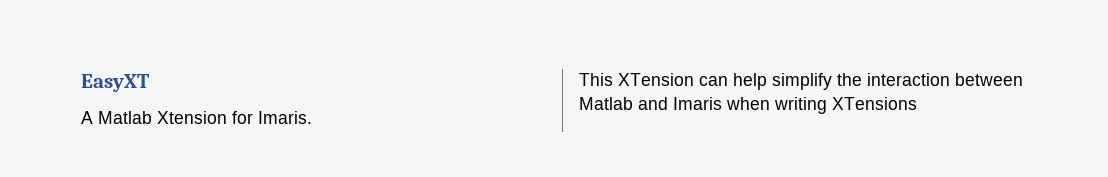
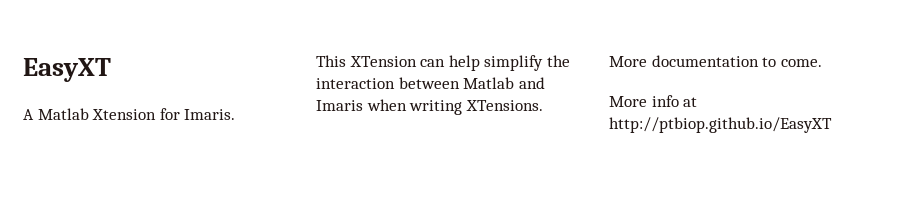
[832,97,917,110] XTensions -> [465,100,543,111] [609,55,822,67] [609,95,698,107] [609,117,832,133] XTensions. More documentation to come. // More info at http://ptbiop.github.io/EasyXT

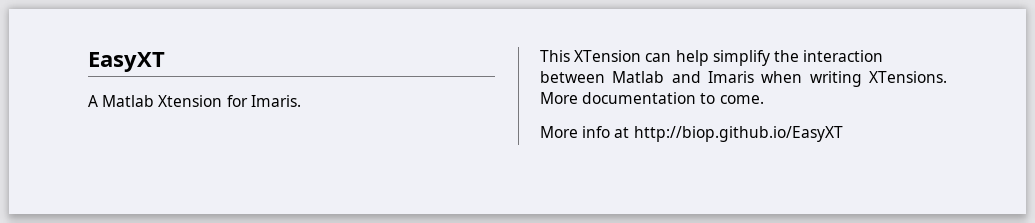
[609,117,832,133] http://ptbiop.github.io/EasyXT -> [633,126,843,142] http://biop.github.io/EasyXT

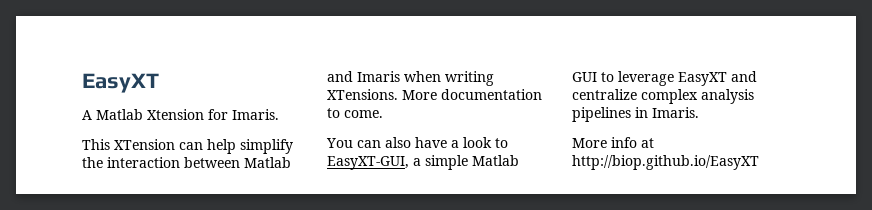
(764, 99) none -> [326,137,508,148] [327,155,519,170] [572,71,757,86] [572,89,754,104] [572,107,699,122] // You can also have a look to EasyXT-GUI, a simple Matlab GUI to leverage EasyXT and centralize complex analysis pipelines in Imaris.

